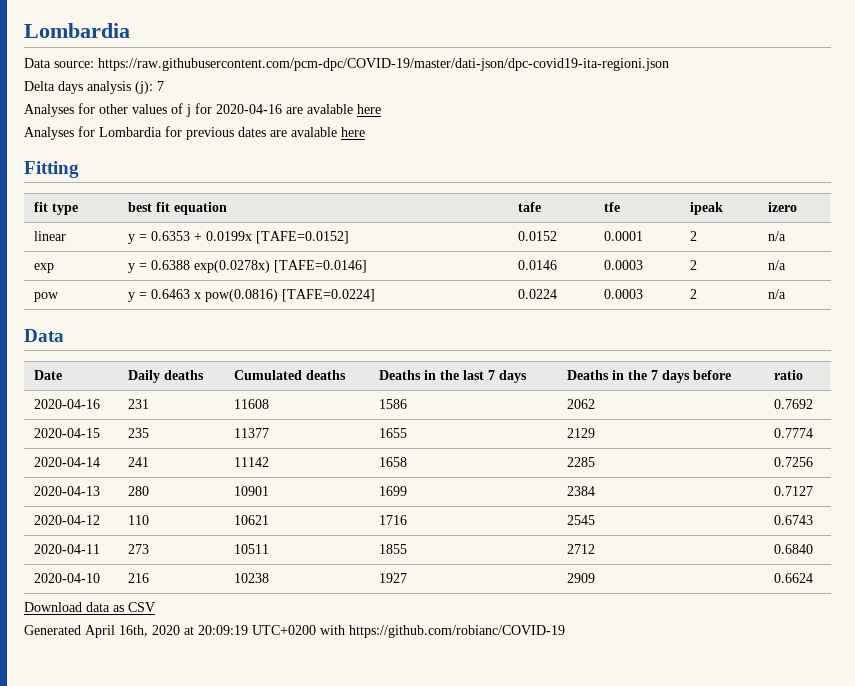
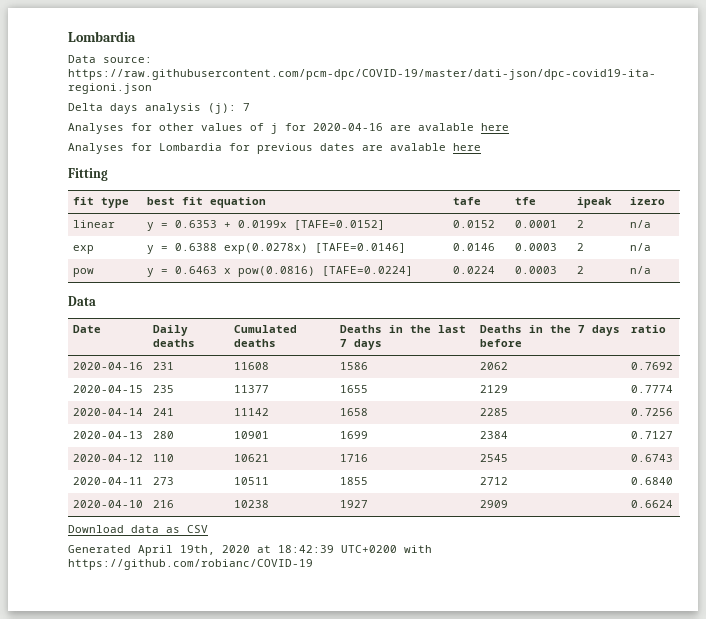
[119,625,148,637] 16th, -> [180,545,215,555] 19th,
[198,625,248,635] 20:09:19 -> [278,545,334,553] 18:42:39

